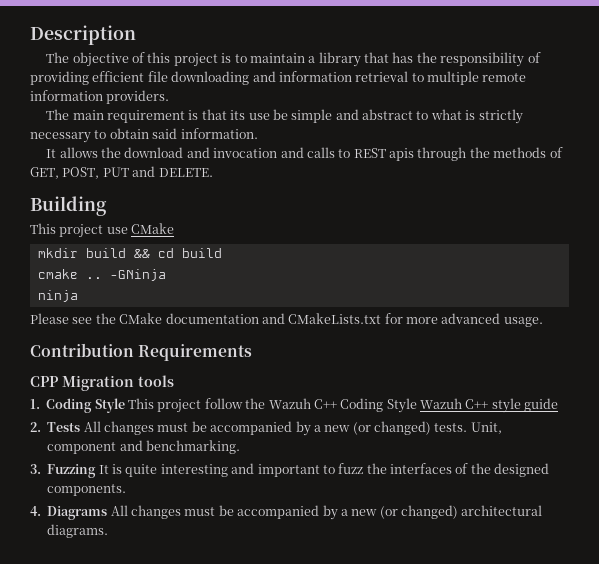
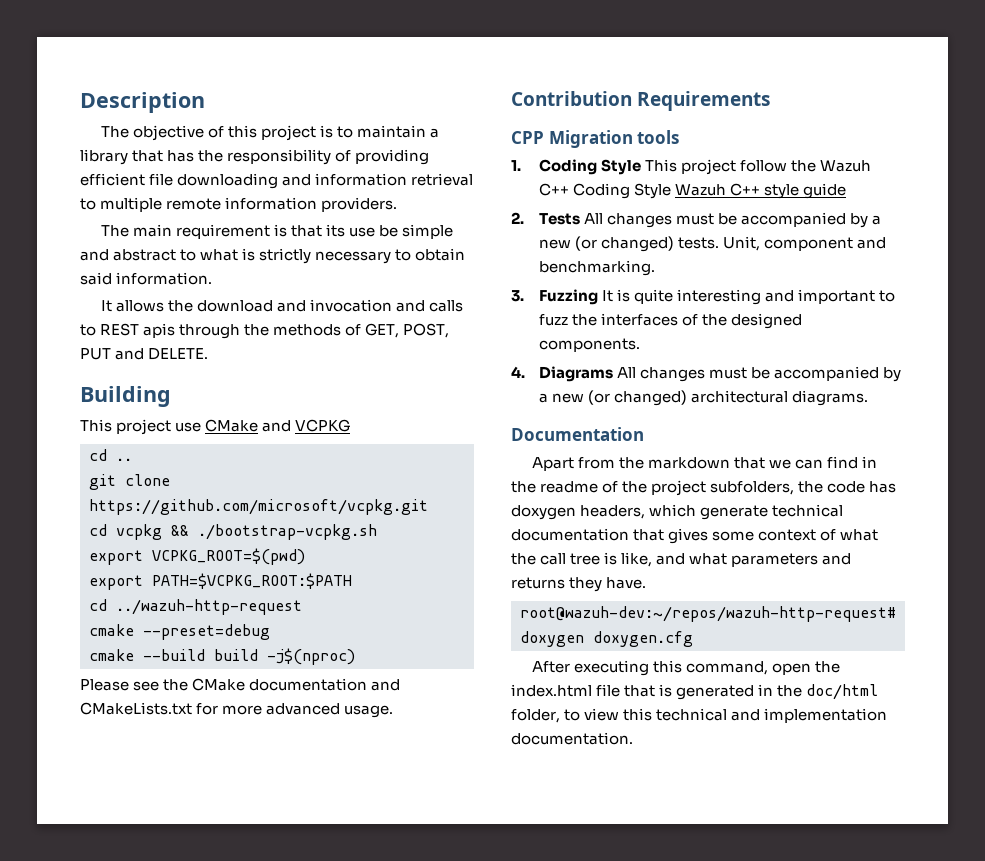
[37,248,222,258] [37,269,166,281] [37,290,78,302] // mkdir build && cd build // cmake .. -GNinja // ninja -> [262,419,351,432] [89,449,132,461] [89,474,170,490] [89,499,428,515] [89,524,377,540] [89,548,305,565] [89,573,352,590] [89,599,302,615] [89,624,270,640] [89,648,355,665] and VCPKG // cd .. // git clone https://github.com/microsoft/vcpkg.git // cd vcpkg && ./bootstrap-vcpkg.sh // export VCPKG_ROOT=$(pwd) // export PATH=$VCPKG_ROOT:$PATH // cd ../wazuh-http-request // cmake --preset=debug // cmake --build build -j$(nproc)
(109, 531) none -> [511,427,644,441] [531,456,878,471] [511,480,897,496] [511,504,844,520] [511,528,879,544] [511,552,852,567] [511,577,647,592] [520,606,896,622] [520,631,693,647] [531,660,840,676] [511,684,879,700] [511,708,888,723] [511,732,633,745] // Documentation // Apart from the markdown that we can find in the readme of the project subfolders, the code has doxygen headers, which generate technical documentation that gives some context of what the call tree is like, and what parameters and returns they have. // root@wazuh-dev:~/repos/wazuh-http-request# doxygen doxygen.cfg // After executing this command, open the index.html file that is generated in the doc/html folder, to view this technical and implementation documentation.

